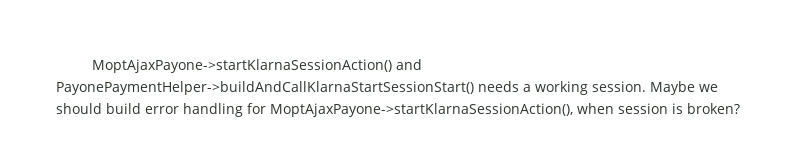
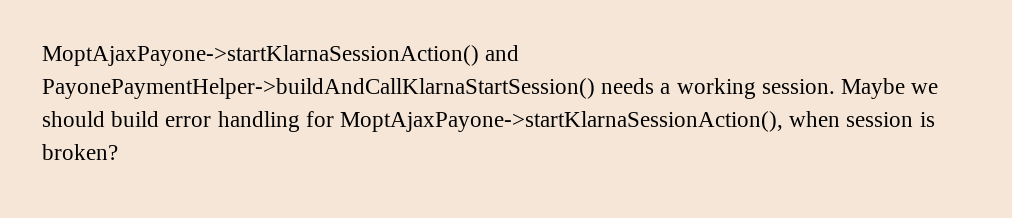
[56,81,474,95] PayonePaymentHelper->buildAndCallKlarnaStartSessionStart() -> [42,78,595,99] PayonePaymentHelper->buildAndCallKlarnaStartSession()

